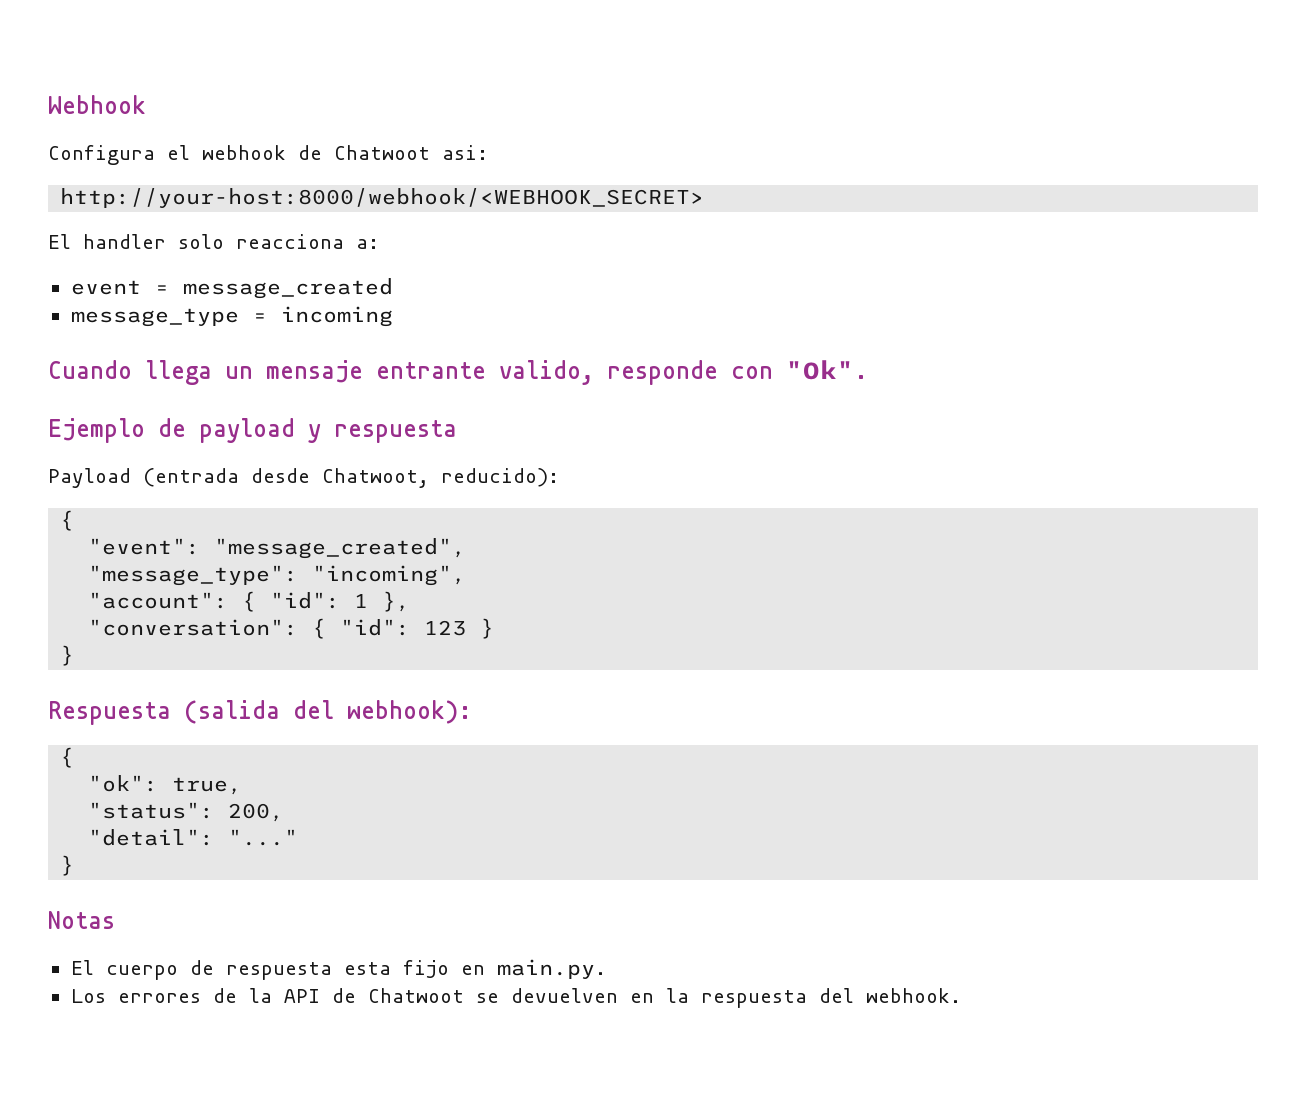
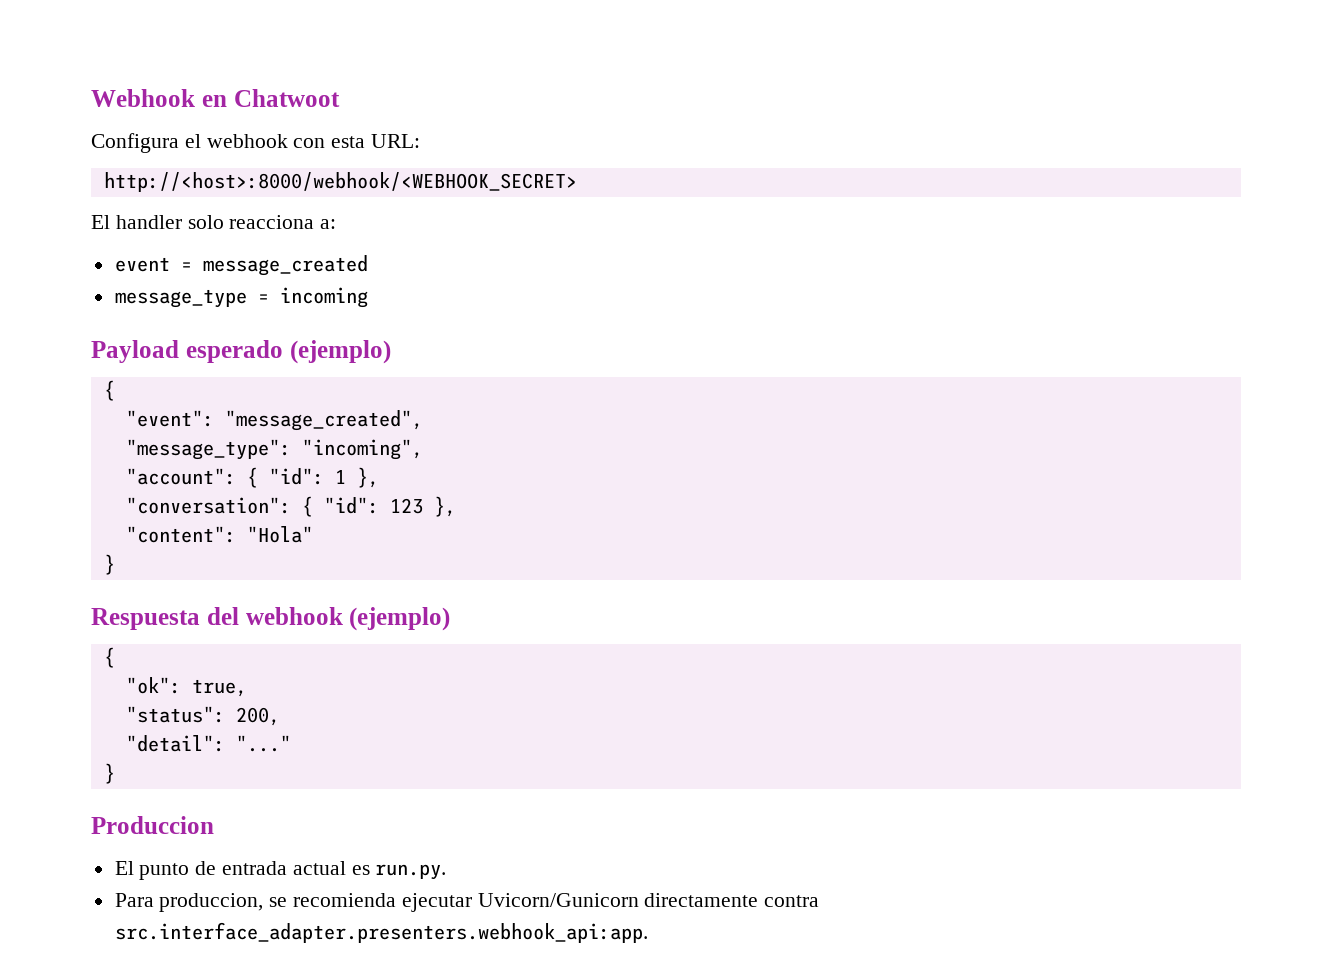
(146, 104) none -> [201,89,340,107] en Chatwoot
[298,145,488,160] [60,188,705,208] de Chatwoot asi: // http://your-host:8000/webhook/<WEBHOOK_SECRET> -> [293,134,421,148] [103,172,577,192] con esta URL: // http://<host>:8000/webhook/<WEBHOOK_SECRET>
[48,360,868,385] [48,418,457,443] [48,468,559,488] Cuando llega un mensaje entrante valido, responde con "Ok". // Ejemplo de payload y respuesta // Payload (entrada desde Chatwoot, reducido): -> [91,340,391,364] Payload esperado (ejemplo)
[480,618,495,639] } -> [433,496,456,517] [125,526,313,543] }, // "content": "Hola"
[184,700,472,724] (salida del webhook): -> [206,607,451,631] del webhook (ejemplo)
[48,911,115,929] [70,959,606,980] [70,988,961,1008] Notas // El cuerpo de respuesta esta fijo en main.py. // Los errores de la API de Chatwoot se devuelven en la respuesta del webhook. -> [91,816,214,834] [114,861,447,880] [114,893,820,912] [114,922,648,943] Produccion // El punto de entrada actual es run.py. // Para produccion, se recomienda ejecutar Uvicorn/Gunicorn directamente contra src.interface_adapter.presenters.webhook_api:app.

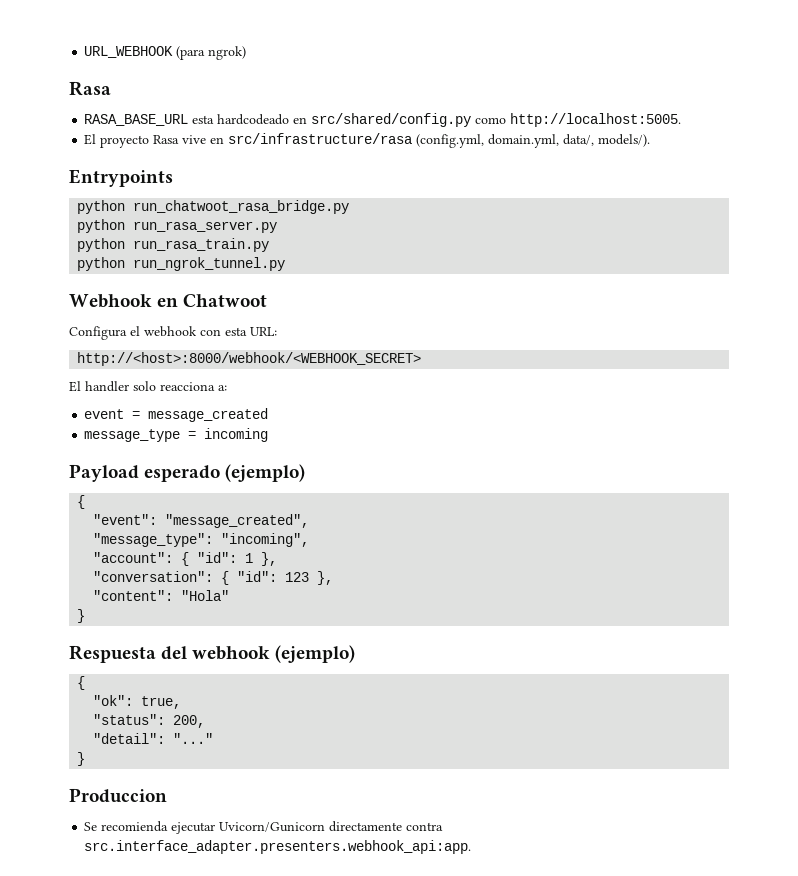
(91, 98) none -> [84,46,247,60] [69,81,111,96] [84,113,682,127] [84,133,651,148] [69,169,173,187] [77,200,350,214] [77,219,278,233] [77,238,270,252] [77,257,286,271] URL_WEBHOOK (para ngrok) // Rasa // RASA_BASE_URL esta hardcodeado en src/shared/config.py como http://localhost:5005. // El proyecto Rasa vive en src/infrastructure/rasa (config.yml, domain.yml, data/, models/). // Entrypoints // python run_chatwoot_rasa_bridge.py // python run_rasa_server.py // python run_rasa_train.py // python run_ngrok_tunnel.py //
[114,861,447,880] [114,893,288,912] El punto de entrada actual es run.py. // Para produccion, se -> [84,822,98,831] Se

